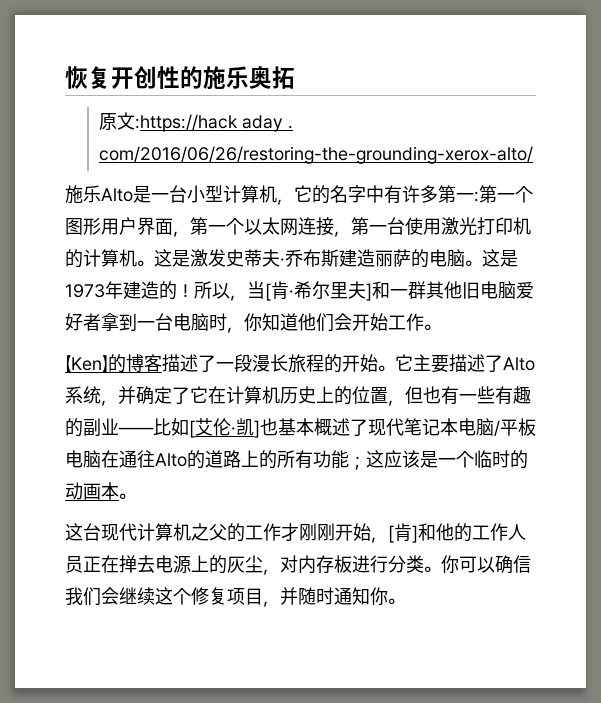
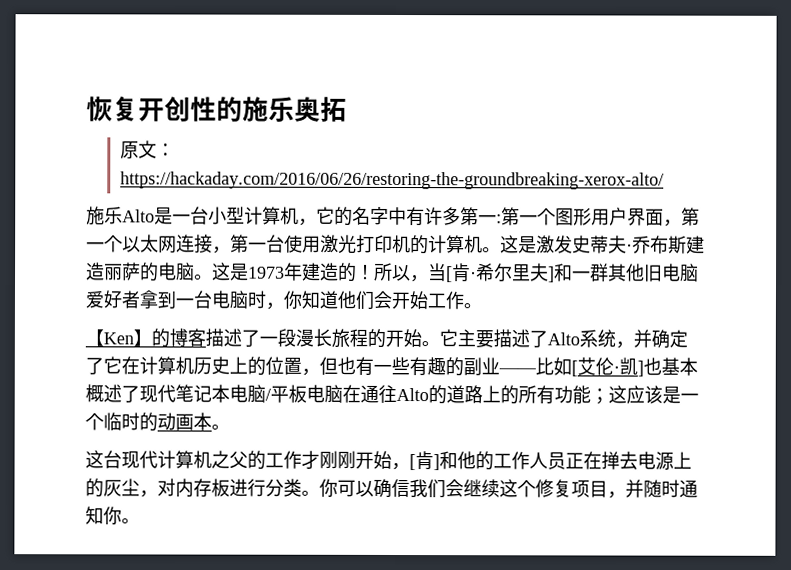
[135,114,294,132] [99,146,534,164] :https://hack aday . com/2016/06/26/restoring-the-grounding-xerox-alto/ -> [155,143,175,157] [119,171,664,190] ：https://hackaday.com/2016/06/26/restoring-the-groundbreaking-xerox-alto/

